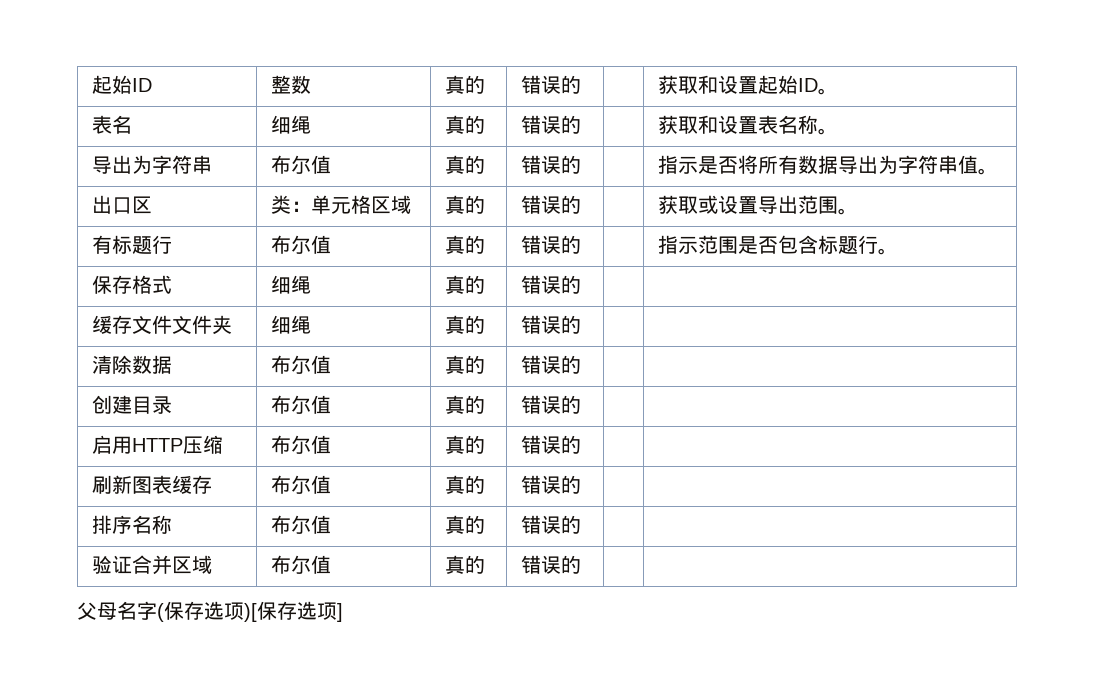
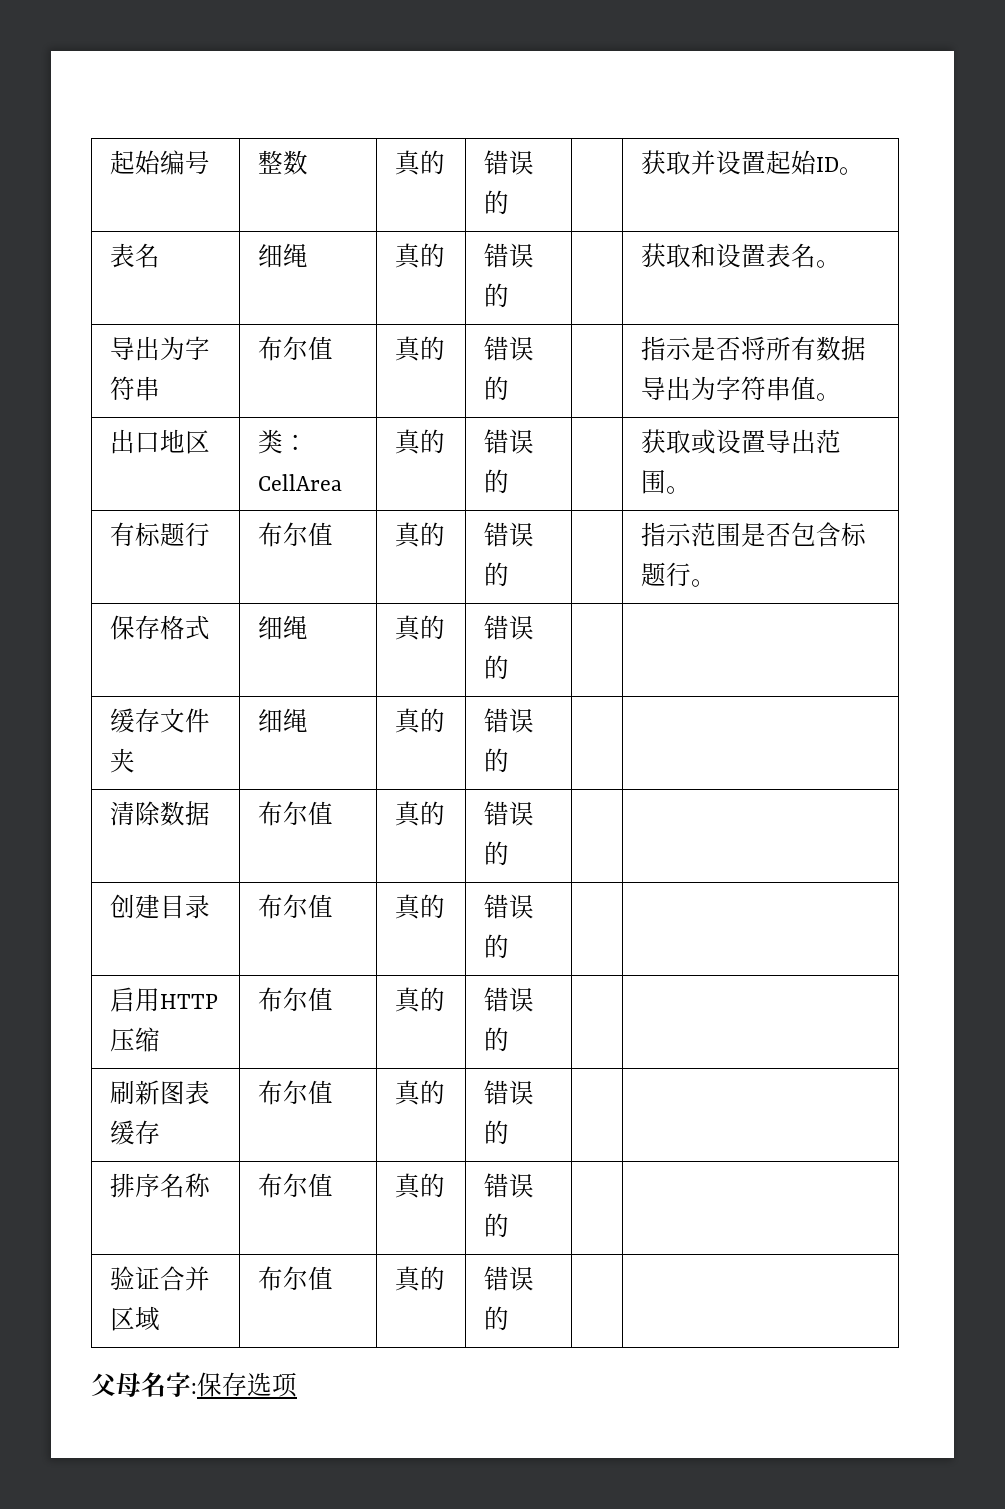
[92,75,153,94] 起始ID -> [110,150,211,175] 起始编号
[698,75,719,94] 和 -> [691,150,717,175] 并
[798,115,819,134] 称 -> (817, 255) none
(133, 205) none -> [160,429,186,453] 地
[311,195,412,214] 单元格区域 -> [258,474,343,491] CellArea
[172,315,213,334] 文件 -> (211, 720) none
[157,601,343,622] (保存选项)[保存选项] -> [191,1372,297,1398] :保存选项

